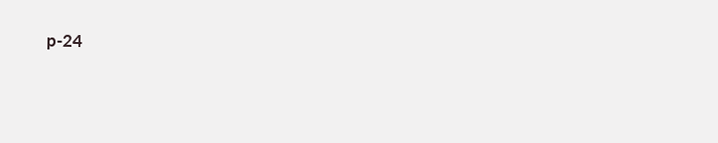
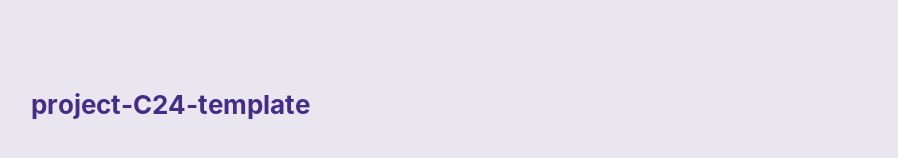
[46,34,83,51] p-24 -> [31,93,310,120] project-C24-template

